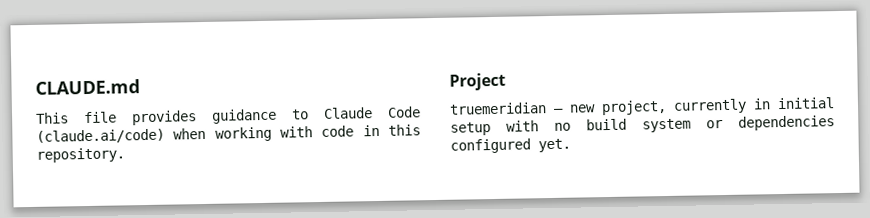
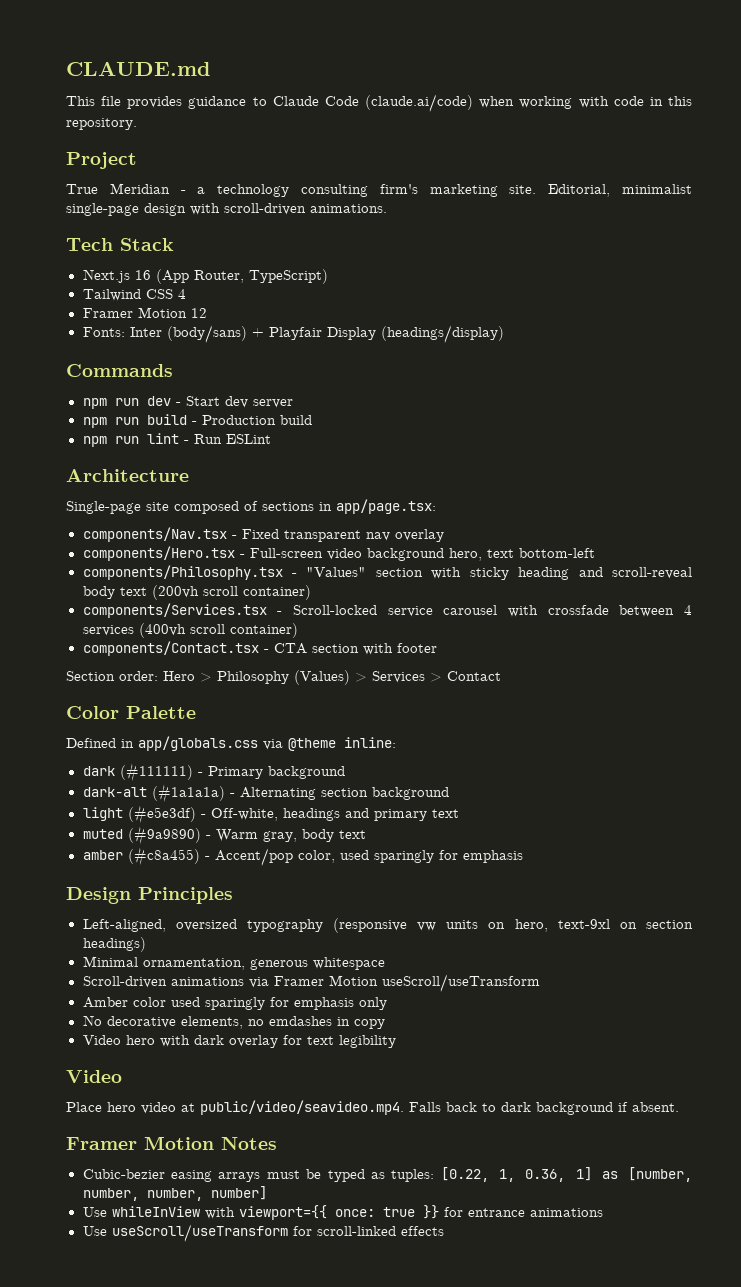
[449,97,835,116] [450,115,835,136] [450,138,571,154] truemeridian — new project, currently in initial setup with no build system or dependencies configured yet. -> [66,183,692,197] [66,203,387,216] [66,238,174,251] [82,269,328,284] [82,289,186,301] [82,307,207,318] [82,325,504,343] [66,364,173,377] [82,396,293,409] [82,414,312,428] [82,433,271,447] [66,469,189,482] [66,499,436,514] [82,527,444,542] [82,546,595,561] [82,565,692,580] [82,585,311,600] [82,603,692,618] [82,623,298,638] [82,641,437,656] [66,670,501,685] [66,706,196,719] [66,736,396,751] [82,763,345,782] [82,784,449,803] [82,805,459,824] [82,826,366,845] [82,847,523,866] [66,887,233,904] [82,918,693,933] [82,937,146,952] [82,956,385,970] [82,974,540,992] [82,997,387,1010] [82,1015,385,1029] [82,1035,396,1048] [66,1070,122,1083] [66,1100,679,1115] [66,1136,277,1150] [82,1167,692,1182] [82,1186,267,1201] [82,1205,603,1220] [82,1224,444,1242] True Meridian - a technology consulting firm's marketing site. Editorial, minimalist single-page design with scroll-driven animations. // Tech Stack // Next.js 16 (App Router, TypeScript) // Tailwind CSS 4 // Framer Motion 12 // Fonts: Inter (body/sans) + Playfair Display (headings/display) // Commands // npm run dev - Start dev server // npm run build - Production build // npm run lint - Run ESLint // Architecture // Single-page site composed of sections in app/page.tsx: // components/Nav.tsx - Fixed transparent nav overlay // components/Hero.tsx - Full-screen video background hero, text bottom-left // components/Philosophy.tsx - "Values" section with sticky heading and scroll-reveal body text (200vh scroll container) // components/Services.tsx - Scroll-locked service carousel with crossfade between 4 services (400vh scroll container) // components/Contact.tsx - CTA section with footer // Section order: Hero > Philosophy (Values) > Services > Contact // Color Palette // Defined in app/globals.css via @theme inline: // dark (#111111) - Primary background // dark-alt (#1a1a1a) - Alternating section background // light (#e5e3df) - Off-white, headings and primary text // muted (#9a9890) - Warm gray, body text // amber (#c8a455) - Accent/pop color, used sparingly for emphasis // Design Principles // Left-aligned, oversized typography (responsive vw units on hero, text-9xl on section headings) // Minimal ornamentation, generous whitespace // Scroll-driven animations via Framer Motion useScroll/useTransform // Amber color used sparingly for emphasis only // No decorative elements, no emdashes in copy // Video hero with dark overlay for text legibility // Video // Place hero video at public/video/seavideo.mp4. Falls back to dark background if absent. // Framer Motion Notes // Cubic-bezier easing arrays must be typed as tuples: [0.22, 1, 0.36, 1] as [number, number, number, number] // Use whileInView with viewport={{ once: true }} for entrance animations // Use useScroll/useTransform for scroll-linked effects

